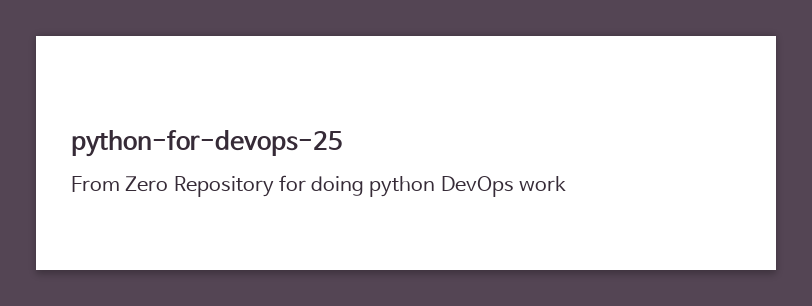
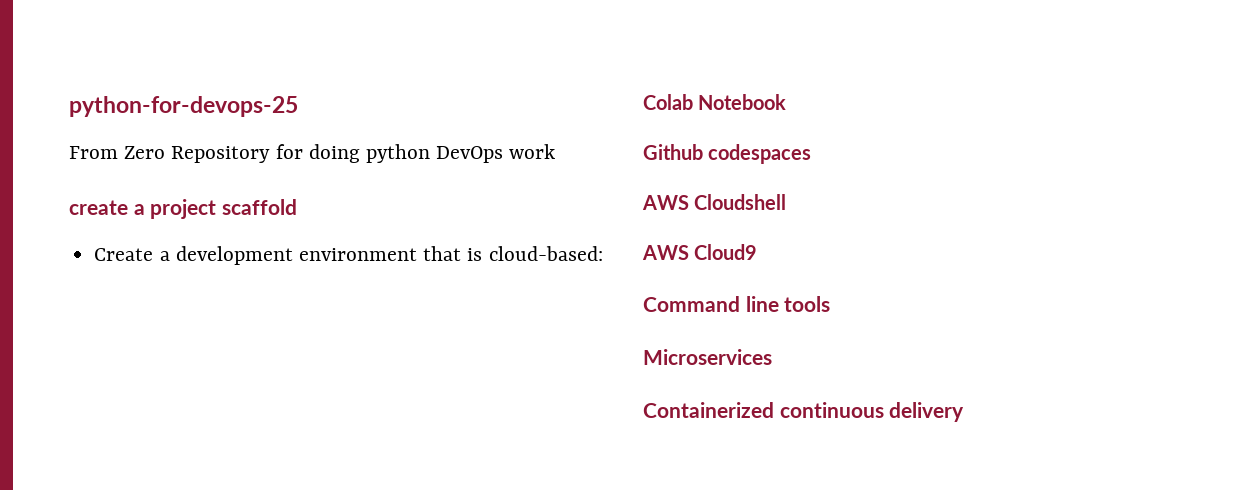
(566, 183) none -> [69,199,298,219] [94,246,603,265] [643,94,787,110] [643,144,812,164] [642,194,787,210] [642,244,758,260] [643,296,831,312] [643,349,772,365] [643,402,965,422] // create a project scaffold // Create a development environment that is cloud-based: // Colab Notebook // Github codespaces // AWS Cloudshell // AWS Cloud9 // Command line tools // Microservices // Containerized continuous delivery

